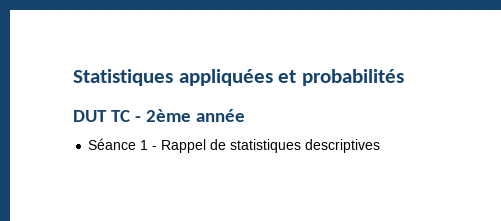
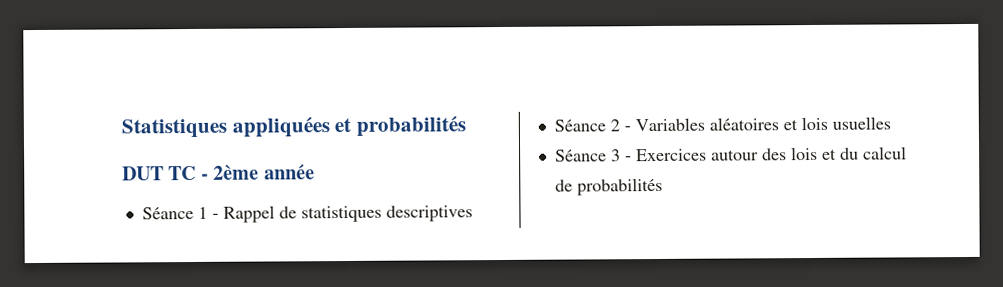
(381, 146) none -> [553,116,891,132] [554,146,907,162] [554,177,663,196] // Séance 2 - Variables aléatoires et lois usuelles // Séance 3 - Exercices autour des lois et du calcul de probabilités

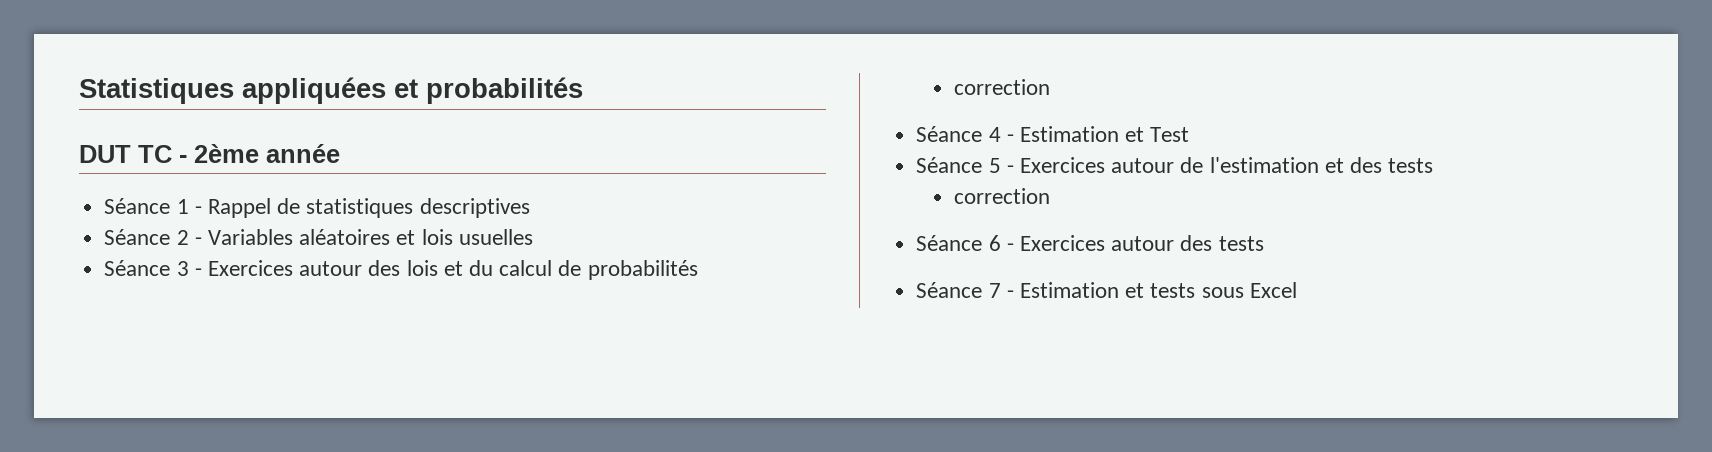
(663, 186) none -> [954,79,1051,95] [916,126,1190,142] [916,157,1434,173] [954,188,1051,204] [916,235,1264,251] [916,282,1297,298] // correction // Séance 4 - Estimation et Test // Séance 5 - Exercices autour de l'estimation et des tests // correction // Séance 6 - Exercices autour des tests // Séance 7 - Estimation et tests sous Excel

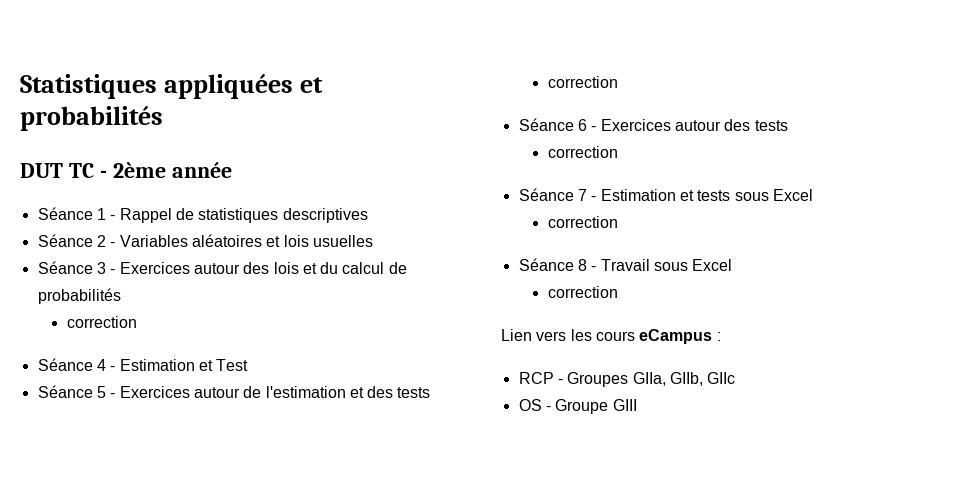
(1264, 243) none -> [547,146,618,158] // correction
(1297, 290) none -> [547,216,618,228] [518,258,733,271] [547,286,618,298] [501,329,721,344] [518,372,736,387] [518,399,637,414] // correction // Séance 8 - Travail sous Excel // correction // Lien vers les cours eCampus : // RCP - Groupes GIIa, GIIb, GIIc // OS - Groupe GIII

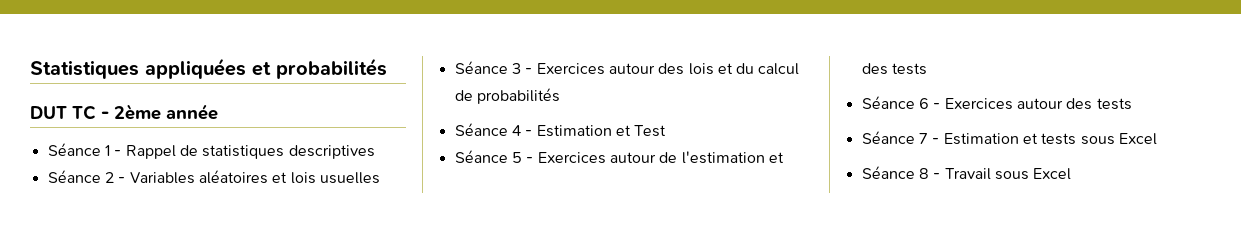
[66,316,137,328] // correction -> (560, 96) none
[547,76,618,88] // correction -> (927, 69) none
[547,146,618,158] // correction -> (1132, 104) none
[547,216,618,228] // correction -> (1157, 139) none
[547,286,618,298] [501,329,721,344] [518,372,736,387] [518,399,637,414] // correction // Lien vers les cours eCampus : // RCP - Groupes GIIa, GIIb, GIIc // OS - Groupe GIII -> (1072, 174) none

